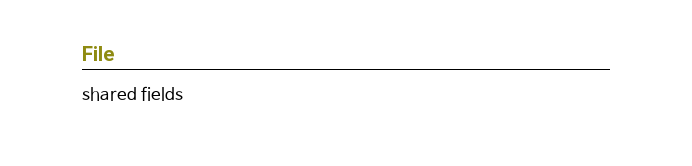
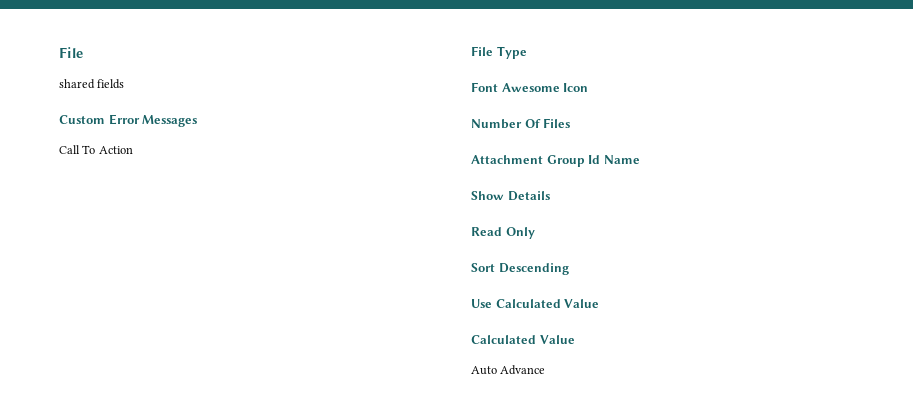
(184, 93) none -> [59,114,198,127] [59,145,133,154] [471,46,527,59] [471,82,589,92] [471,118,571,129] [471,155,640,167] [471,191,550,201] [471,227,535,239] [471,263,569,275] [471,299,600,308] [471,335,575,344] [471,365,546,375] // Custom Error Messages // Call To Action // File Type // Font Awesome Icon // Number Of Files // Attachment Group Id Name // Show Details // Read Only // Sort Descending // Use Calculated Value // Calculated Value // Auto Advance

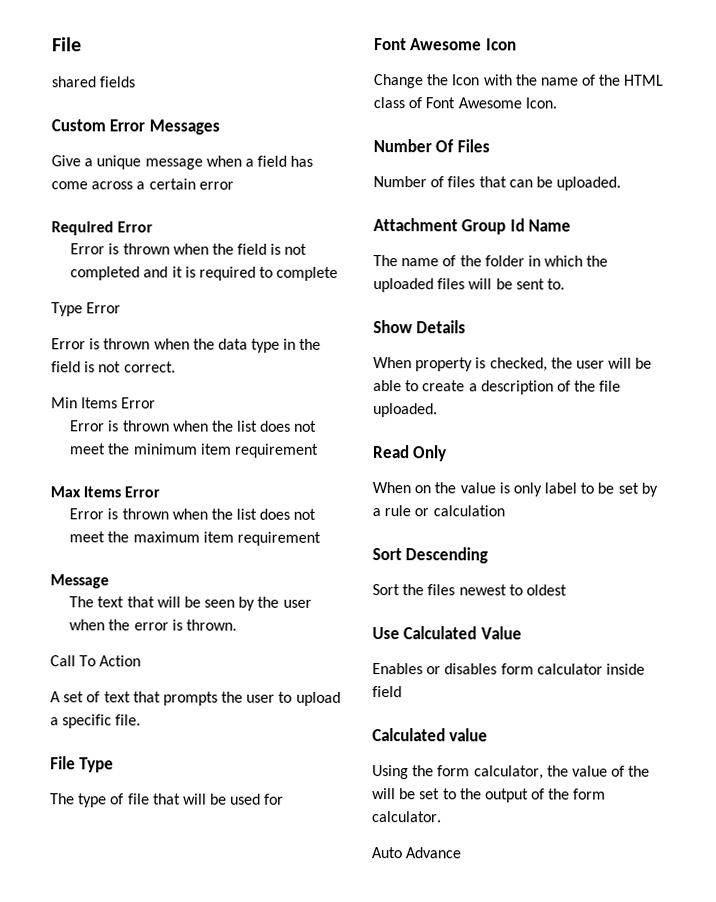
[59,145,133,154] [471,46,527,59] [471,82,589,92] [471,118,571,129] [471,155,640,167] [471,191,550,201] [471,227,535,239] [471,263,569,275] [471,299,600,308] [471,335,575,344] Call To Action // File Type // Font Awesome Icon // Number Of Files // Attachment Group Id Name // Show Details // Read Only // Sort Descending // Use Calculated Value // Calculated Value -> [51,155,314,170] [51,178,234,190] [51,221,154,236] [70,243,308,255] [70,266,339,281] [51,302,122,317] [51,338,322,353] [51,361,176,373] [51,397,157,409] [70,420,318,432] [69,443,319,458] [50,486,161,498] [69,508,317,520] [69,531,321,546] [50,574,109,589] [69,596,312,611] [69,619,237,631] [50,655,142,667] [50,691,341,706] [50,714,142,729] [50,756,115,773] [50,793,285,808] [374,38,517,51] [373,74,664,89] [373,97,557,109] [373,139,490,153] [373,176,622,191] [373,218,572,235] [373,255,609,267] [373,278,565,293] [373,320,467,334] [373,357,653,372] [373,380,622,395] [373,403,438,418] [372,445,448,462] [372,482,658,497] [372,505,505,517] [372,547,489,564] [372,584,567,596] [372,626,522,640] [372,663,645,675] [372,686,402,698] [372,728,489,742] [372,765,651,780] [372,788,607,803] [372,811,442,823] Give a unique message when a field has come across a certain error // Required Error // Error is thrown when the field is not completed and it is required to complete // Type Error // Error is thrown when the data type in the field is not correct. // Min Items Error // Error is thrown when the list does not meet the minimum item requirement // Max Items Error // Error is thrown when the list does not meet the maximum item requirement // Message // The text that will be seen by the user when the error is thrown. // Call To Action // A set of text that prompts the user to upload a specific file. // File Type // The type of file that will be used for // Font Awesome Icon // Change the Icon with the name of the HTML class of Font Awesome Icon. // Number Of Files // Number of files that can be uploaded. // Attachment Group Id Name // The name of the folder in which the uploaded files will be sent to. // Show Details // When property is checked, the user will be able to create a description of the file uploaded. // Read Only // When on the value is only label to be set by a rule or calculation // Sort Descending // Sort the files newest to oldest // Use Calculated Value // Enables or disables form calculator inside field // Calculated value // Using the form calculator, the value of the will be set to the output of the form calculator.

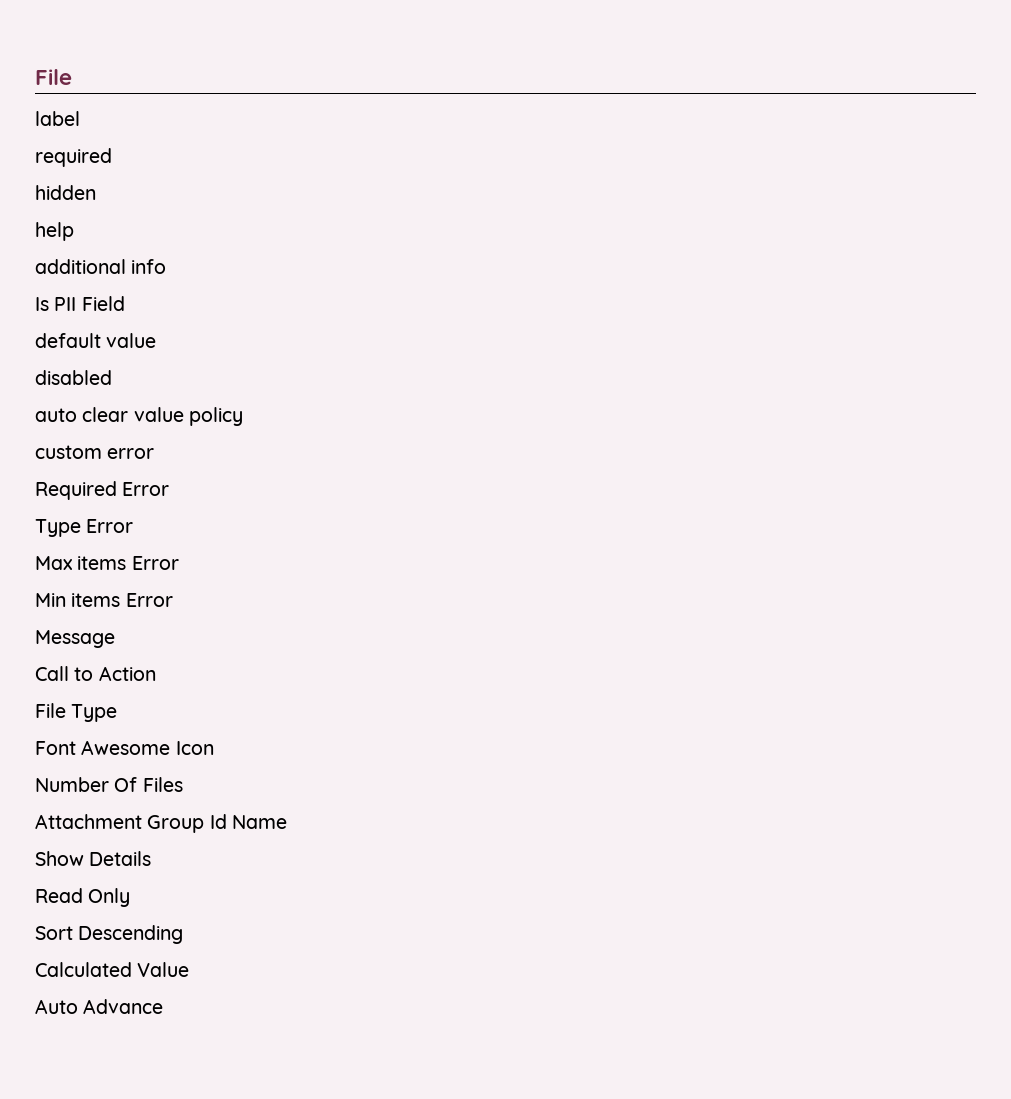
[51,76,136,88] [51,119,220,135] [51,155,314,170] [51,178,234,190] [51,221,154,236] [70,243,308,255] [70,266,339,281] shared fields // Custom Error Messages // Give a unique message when a field has come across a certain error // Required Error // Error is thrown when the field is not completed and it is required to complete -> [35,111,80,126] [35,148,112,167] [35,185,96,200] [35,222,74,241] [35,259,167,274] [35,296,125,311] [35,333,157,348] [35,370,112,385] [35,407,243,426] [35,445,155,459] [35,481,170,500] label // required // hidden // help // additional info // Is PII Field // default value // disabled // auto clear value policy // custom error // Required Error
[51,338,322,353] [51,361,176,373] Error is thrown when the data type in the field is not correct. -> [35,556,179,570] Max items Error
[81,397,157,409] [70,420,318,432] [69,443,319,458] [50,486,161,498] [69,508,317,520] [69,531,321,546] [50,574,109,589] [69,596,312,611] [69,619,237,631] Items Error // Error is thrown when the list does not meet the minimum item requirement // Max Items Error // Error is thrown when the list does not meet the maximum item requirement // Message // The text that will be seen by the user when the error is thrown. -> [71,593,173,607] [35,630,115,648] items Error // Message
[79,655,97,667] To -> [74,667,94,681] to
[50,691,341,706] [50,714,142,729] [50,756,115,773] [50,793,285,808] [374,38,517,51] [373,74,664,89] [373,97,557,109] [373,139,490,153] [373,176,622,191] [373,218,572,235] [373,255,609,267] [373,278,565,293] [373,320,467,334] [373,357,653,372] [373,380,622,395] [373,403,438,418] [372,445,448,462] [372,482,658,497] [372,505,505,517] [372,547,489,564] [372,584,567,596] [372,626,522,640] [372,663,645,675] [372,686,402,698] [372,728,489,742] [372,765,651,780] [372,788,607,803] [372,811,442,823] A set of text that prompts the user to upload a specific file. // File Type // The type of file that will be used for // Font Awesome Icon // Change the Icon with the name of the HTML class of Font Awesome Icon. // Number Of Files // Number of files that can be uploaded. // Attachment Group Id Name // The name of the folder in which the uploaded files will be sent to. // Show Details // When property is checked, the user will be able to create a description of the file uploaded. // Read Only // When on the value is only label to be set by a rule or calculation // Sort Descending // Sort the files newest to oldest // Use Calculated Value // Enables or disables form calculator inside field // Calculated value // Using the form calculator, the value of the will be set to the output of the form calculator. -> [35,703,118,722] [35,740,214,755] [35,777,183,792] [35,814,287,833] [35,851,152,866] [35,888,131,907] [35,925,184,944] [35,962,190,977] File Type // Font Awesome Icon // Number Of Files // Attachment Group Id Name // Show Details // Read Only // Sort Descending // Calculated Value

